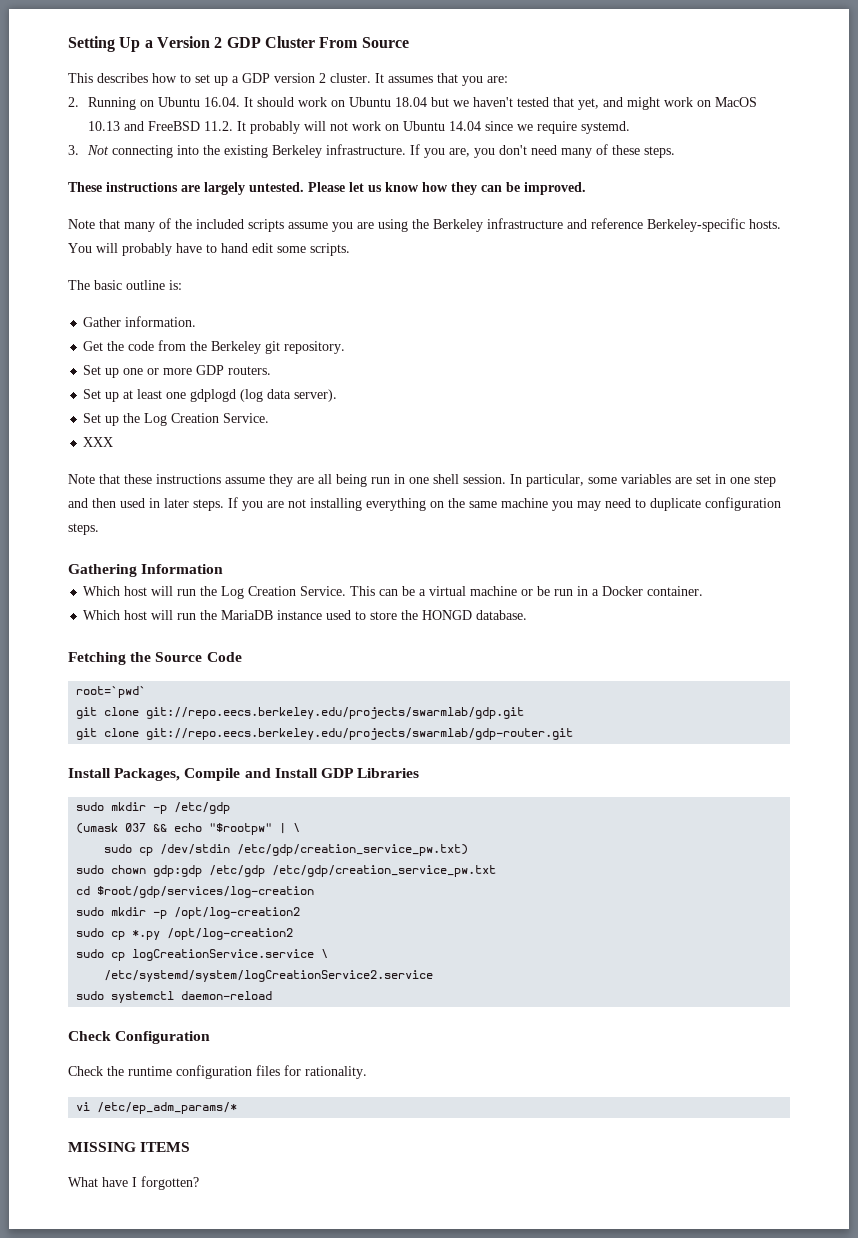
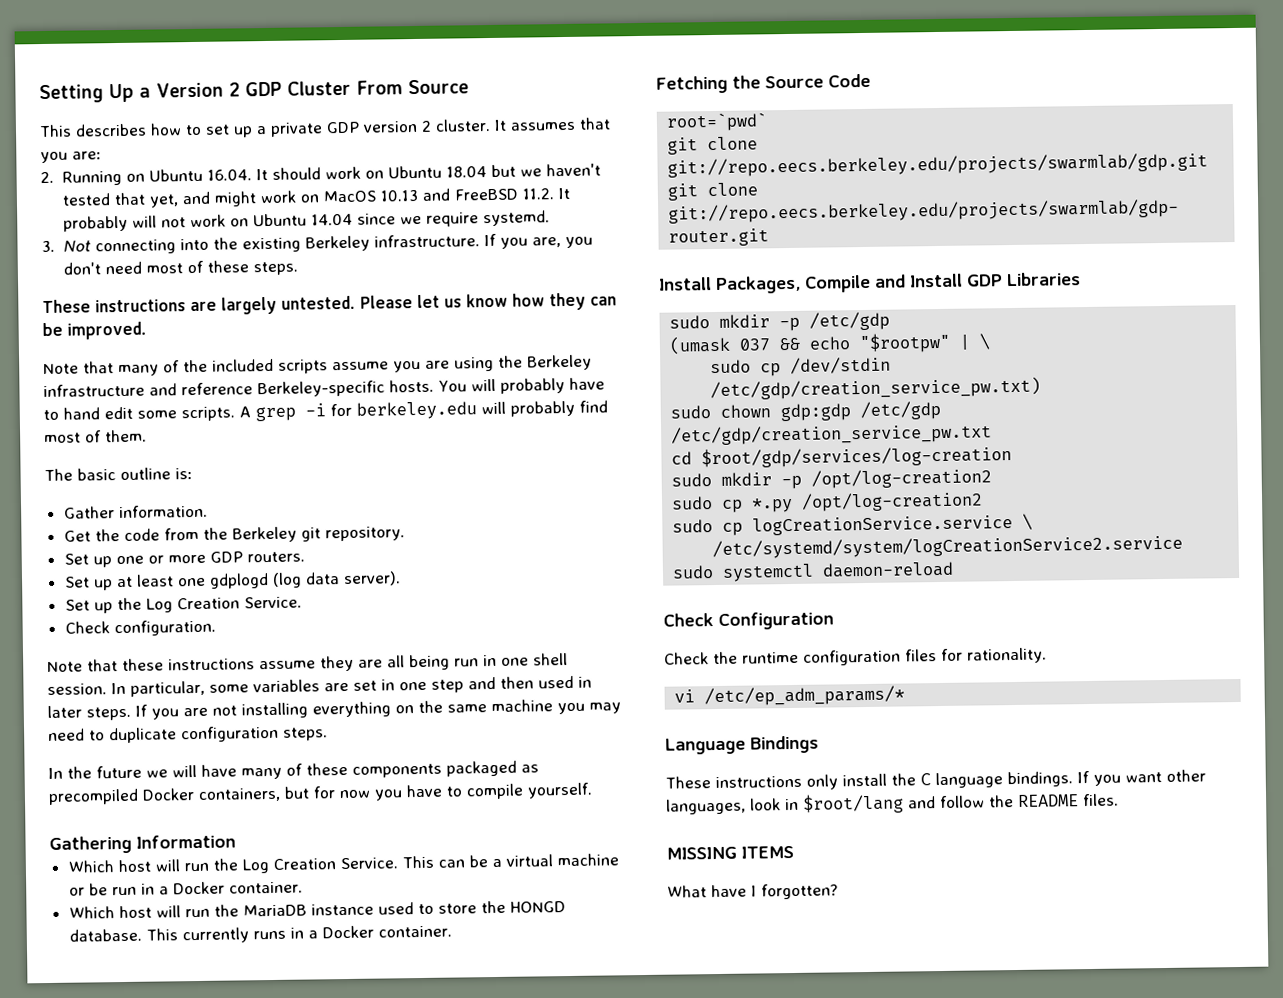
(239, 79) none -> [270,122,323,137] private
[561,148,593,158] many -> [145,263,183,274] most
(350, 249) none -> [239,400,608,422] [44,429,147,444] A grep -i for berkeley.edu will probably find most of them.
[83,437,114,447] XXX -> [64,619,216,637] Check configuration.
(99, 529) none -> [48,760,539,780] [48,782,593,805] // In the future we will have many of these components packaged as precompiled Docker containers, but for now you have to compile yourself.
(528, 615) none -> [145,925,452,944] This currently runs in a Docker container.
(238, 1108) none -> [665,735,819,755] [665,769,1206,790] [666,793,1119,815] // Language Bindings // These instructions only install the C language bindings. If you want other languages, look in $root/lang and follow the README files.

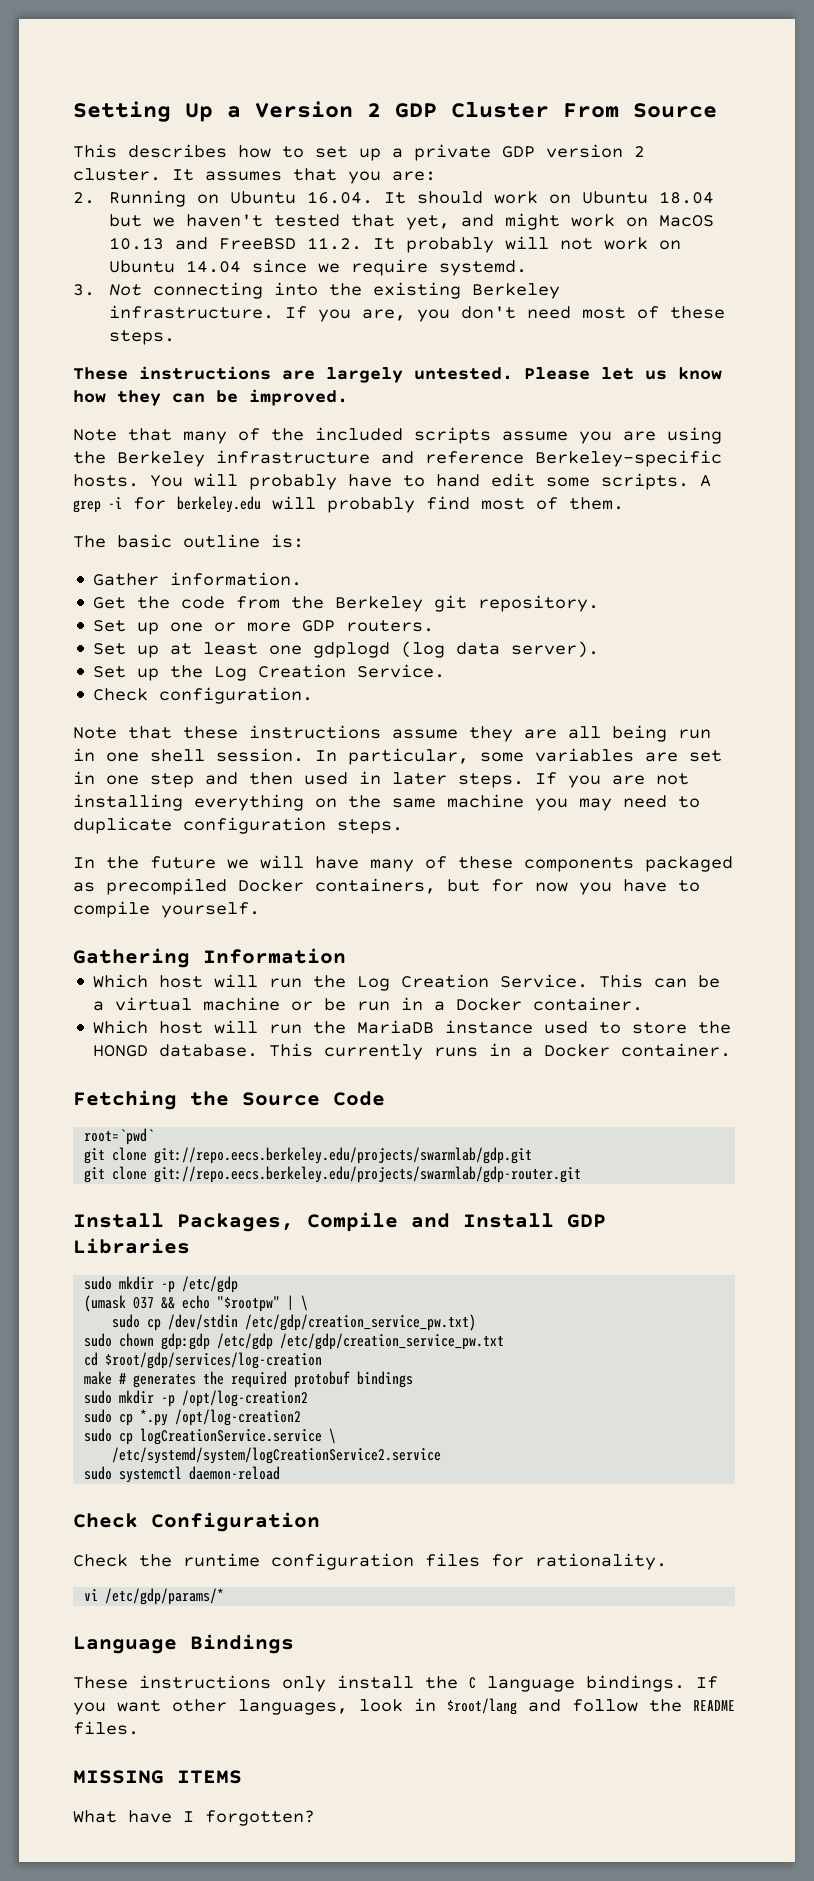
(1013, 457) none -> [84,1371,414,1388] // make # generates the required protobuf bindings
[704,685,906,707] /etc/ep_adm_params/* -> [105,1588,225,1605] /etc/gdp/params/*

